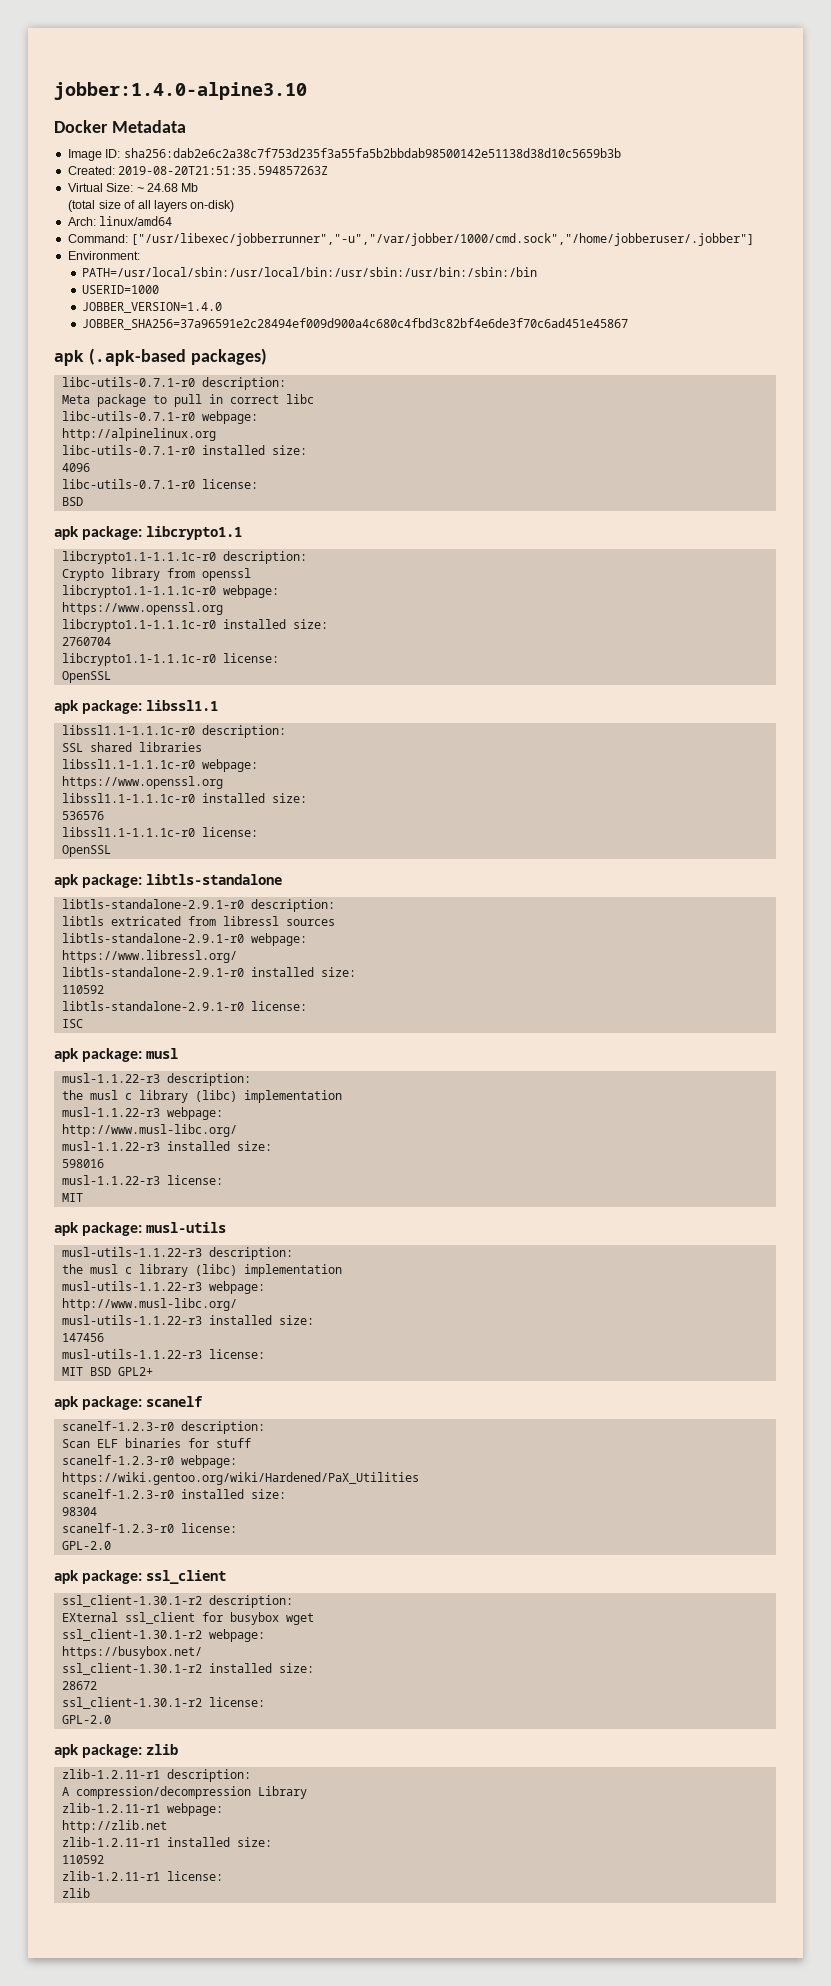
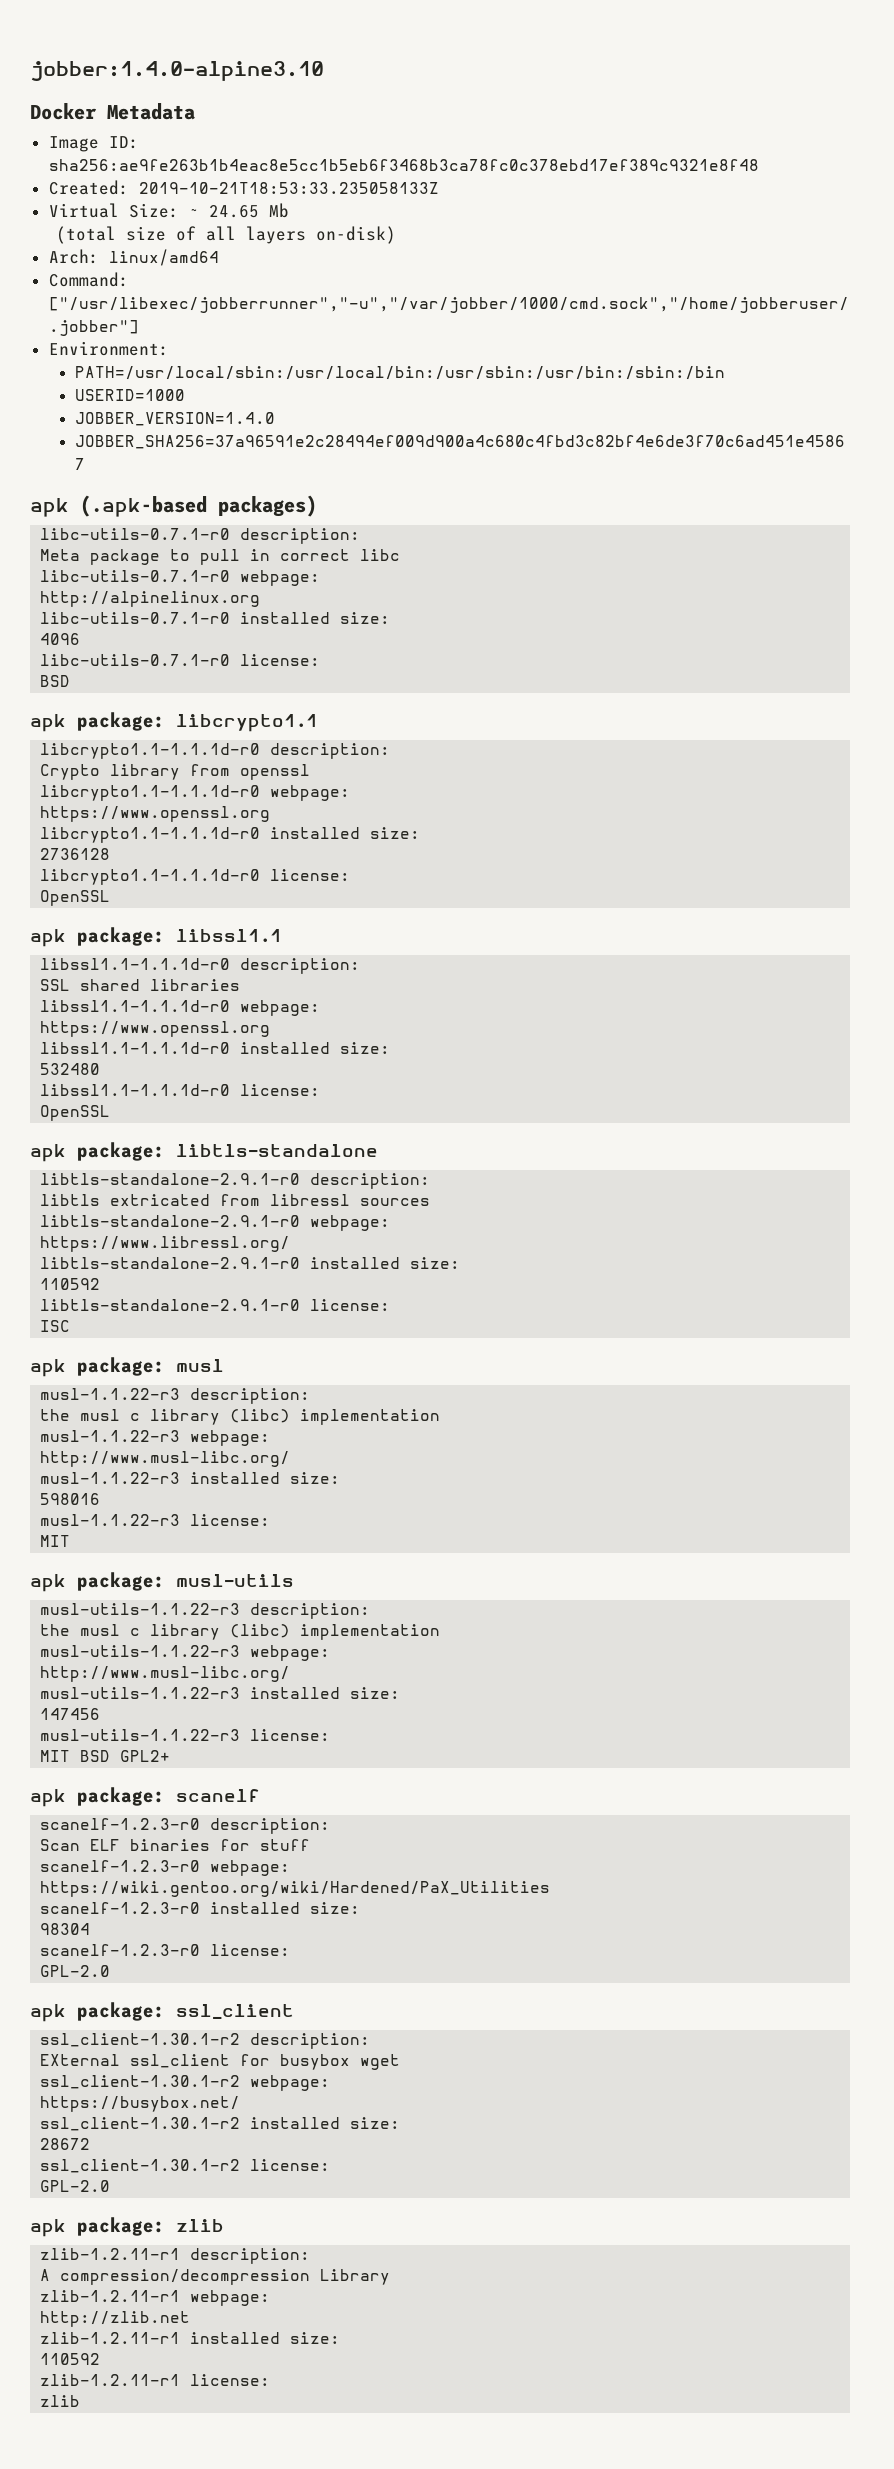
[123,148,621,158] sha256:dab2e6c2a38c7f753d235f3a55fa5b2bbdab98500142e51138d38d10c5659b3b -> [48,159,759,171] sha256:ae9fe263b1b4eac8e5cc1b5eb6f3468b3ca78fc0c378ebd17ef389c9321e8f48
[118,166,329,175] 2019-08-20T21:51:35.594857263Z -> [138,182,439,194] 2019-10-21T18:53:33.235058133Z
[146,183,178,192] 24.68 -> [208,205,259,218] 24.65
[61,551,216,564] libcrypto1.1-1.1.1c-r0 -> [40,743,261,759] libcrypto1.1-1.1.1d-r0
[61,585,279,598] [61,602,223,615] [61,619,328,632] [61,637,111,646] [61,653,216,666] libcrypto1.1-1.1.1c-r0 webpage: // https://www.openssl.org // libcrypto1.1-1.1.1c-r0 installed size: // 2760704 // libcrypto1.1-1.1.1c-r0 -> [40,785,351,801] [40,806,271,822] [40,827,421,843] [40,848,111,860] [40,869,261,885] libcrypto1.1-1.1.1d-r0 webpage: // https://www.openssl.org // libcrypto1.1-1.1.1d-r0 installed size: // 2736128 // libcrypto1.1-1.1.1d-r0
[61,725,195,735] libssl1.1-1.1.1c-r0 -> [40,958,231,970] libssl1.1-1.1.1d-r0
[61,759,258,772] [61,776,223,789] [61,793,307,803] [61,811,104,820] [61,827,195,837] libssl1.1-1.1.1c-r0 webpage: // https://www.openssl.org // libssl1.1-1.1.1c-r0 installed size: // 536576 // libssl1.1-1.1.1c-r0 -> [40,1000,321,1016] [40,1021,271,1037] [40,1042,391,1054] [40,1063,101,1075] [40,1084,231,1096] libssl1.1-1.1.1d-r0 webpage: // https://www.openssl.org // libssl1.1-1.1.1d-r0 installed size: // 532480 // libssl1.1-1.1.1d-r0

